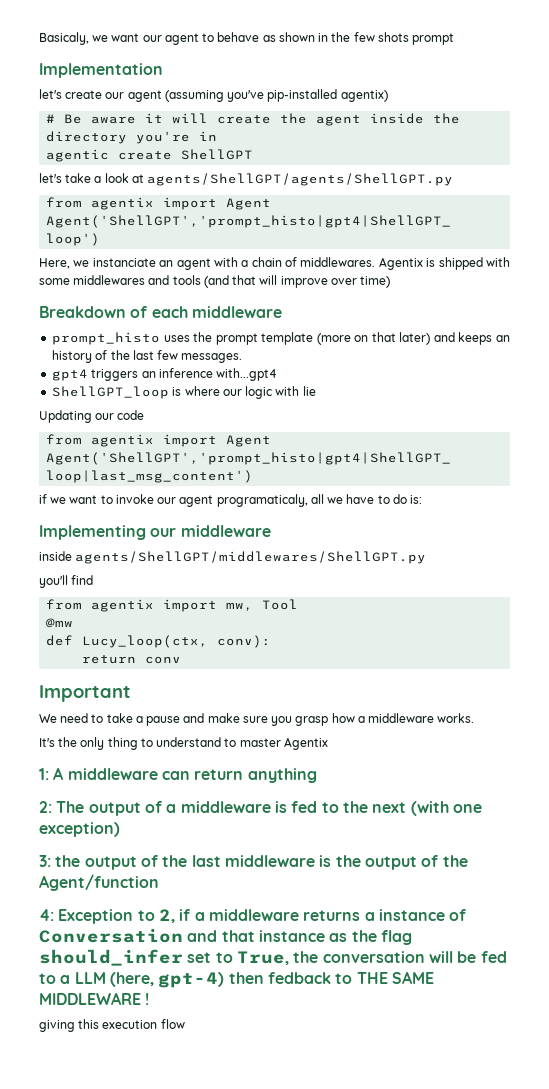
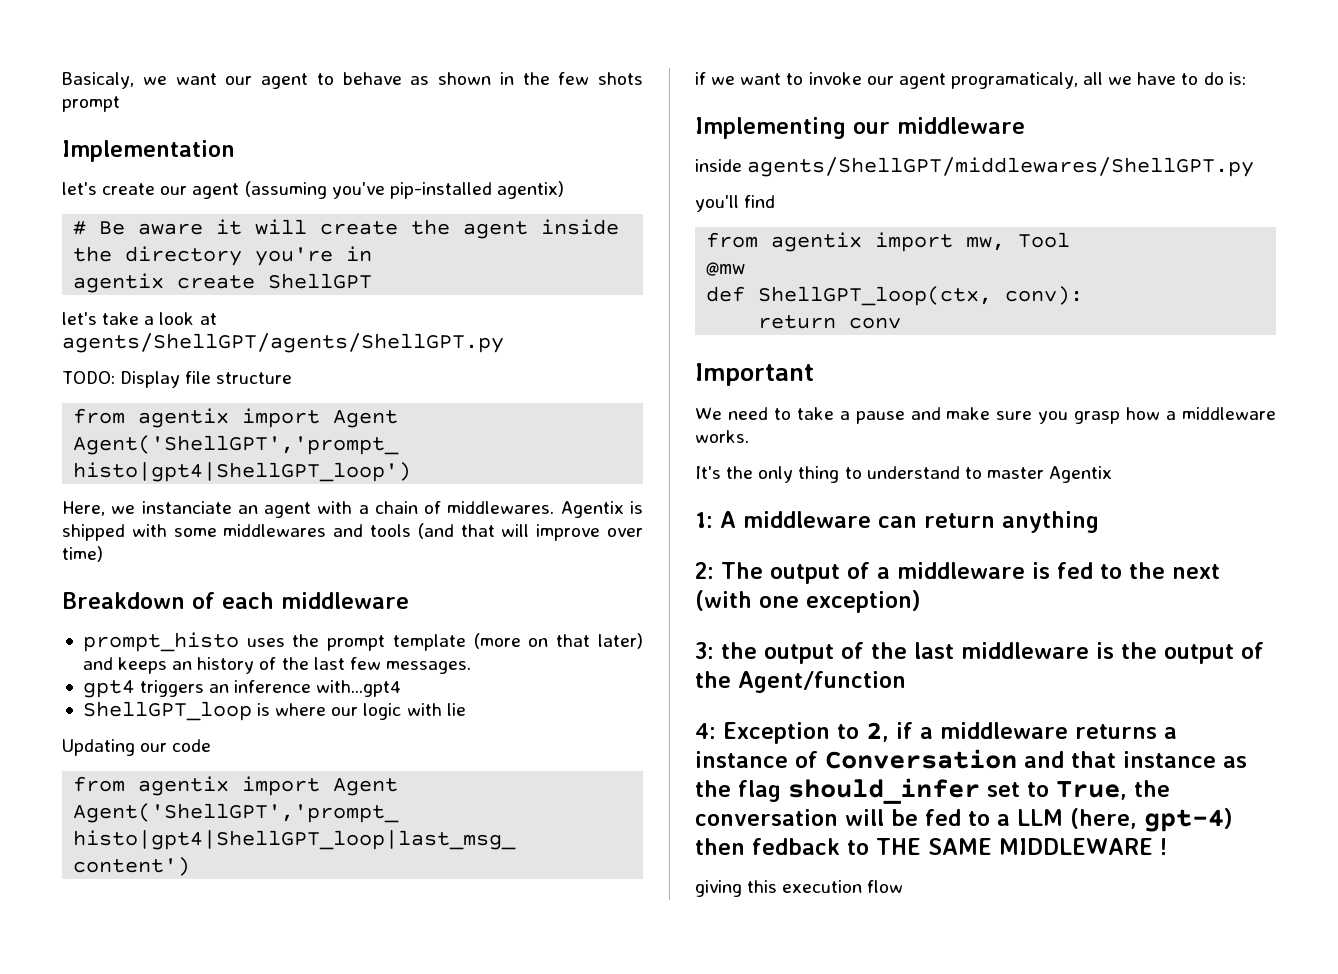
[46,149,110,162] agentic -> [73,273,165,293] agentix
(454, 179) none -> [62,371,293,388] // TODO: Display file structure
[82,635,209,648] Lucy_loop(ctx, -> [758,286,993,306] ShellGPT_loop(ctx,

